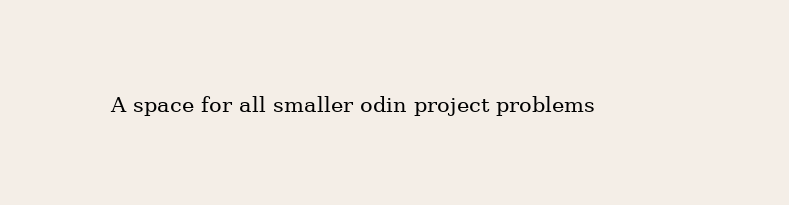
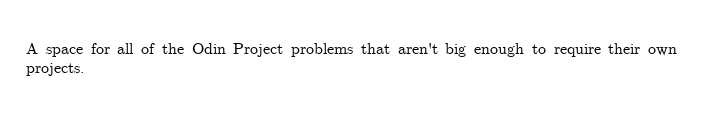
[273,96,595,116] smaller odin project problems -> [141,43,677,57] [26,63,84,76] of the Odin Project problems that aren't big enough to require their own projects.

